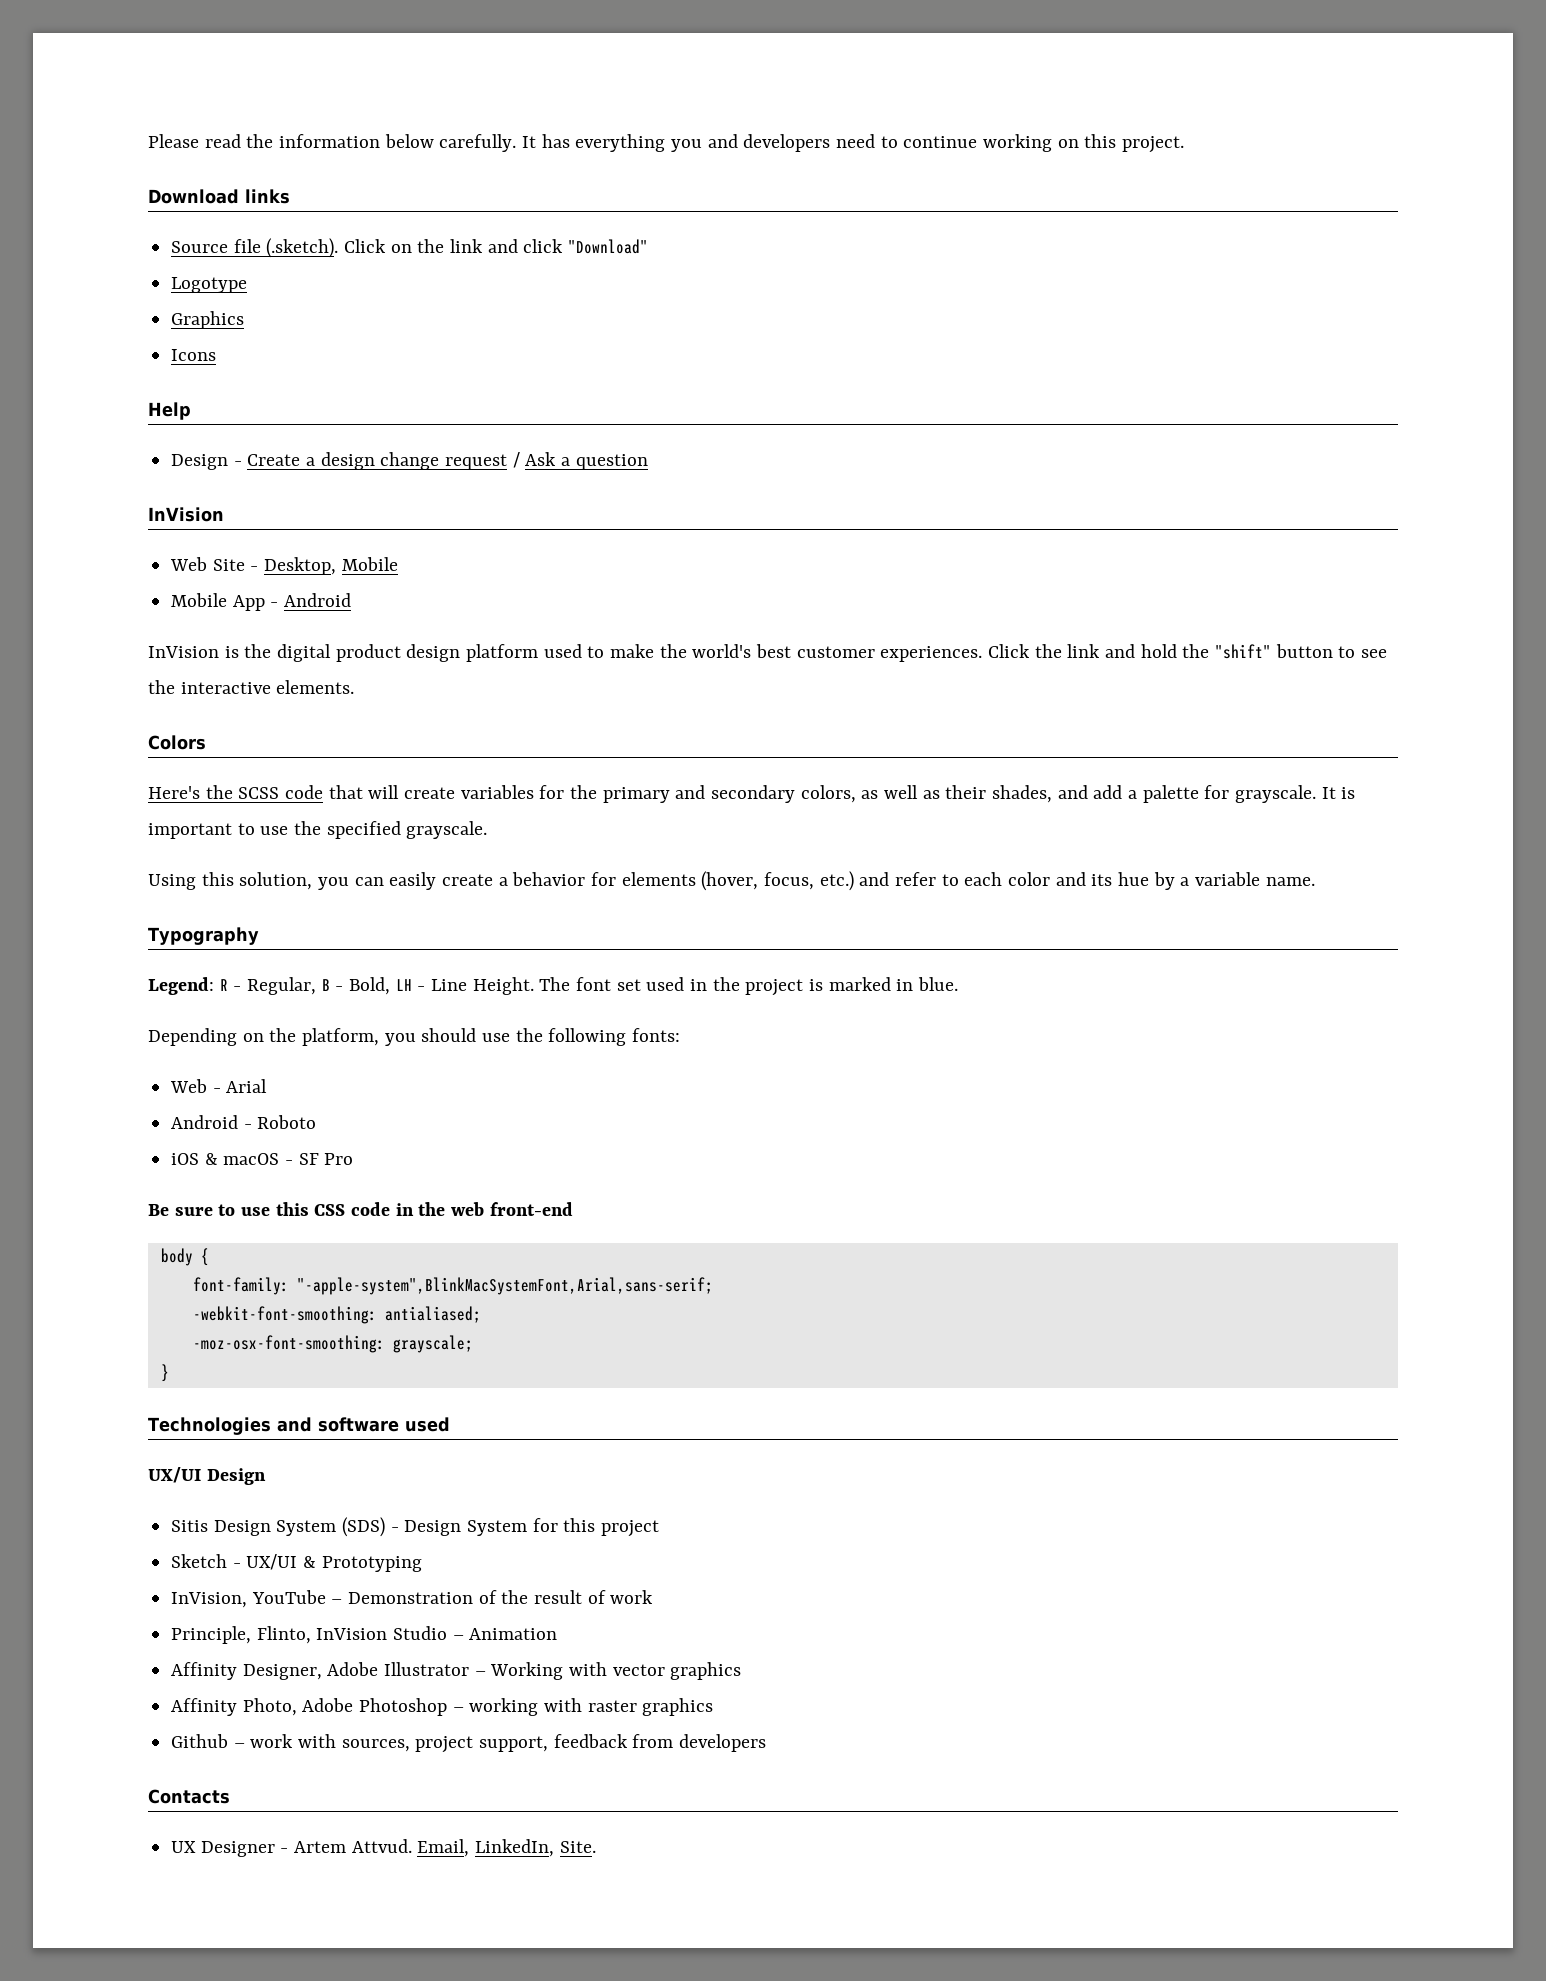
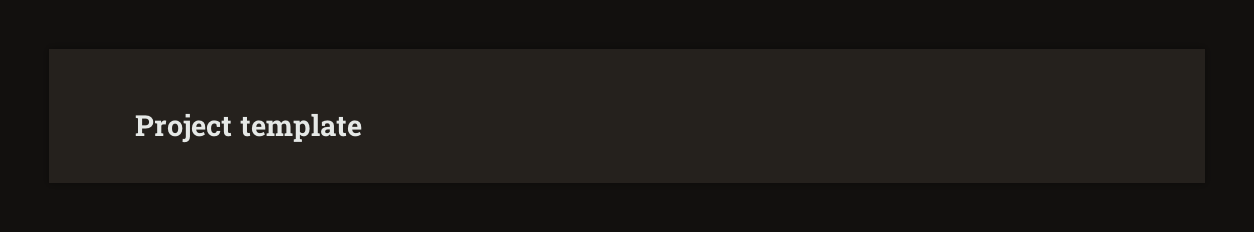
[148,134,1185,153] [148,189,290,204] [171,238,649,258] [171,277,248,293] [171,311,245,329] [171,349,217,361] [148,402,191,420] [171,452,648,470] [148,507,224,522] [170,557,398,575] [171,593,352,611] [148,644,1388,662] [148,680,355,694] [148,735,206,750] [148,785,1356,803] [148,821,488,839] [148,871,1315,891] [148,927,259,945] [148,977,959,996] [148,1028,681,1046] [170,1079,268,1093] [171,1115,317,1129] [171,1153,354,1165] [148,1202,573,1216] [160,1248,209,1266] [192,1277,713,1295] [192,1306,481,1324] [192,1335,473,1353] [160,1364,169,1382] [148,1417,450,1435] [148,1467,266,1485] [171,1517,660,1537] [171,1554,422,1572] [171,1590,654,1608] [171,1626,558,1644] [171,1662,742,1680] [171,1698,714,1716] [171,1734,767,1753] [148,1789,230,1804] [171,1839,596,1857] Please read the information below carefully. It has everything you and developers need to continue working on this project. // Download links // Source file (.sketch). Click on the link and click "Download" // Logotype // Graphics // Icons // Help // Design - Create a design change request / Ask a question // InVision // Web Site - Desktop, Mobile // Mobile App - Android // InVision is the digital product design platform used to make the world's best customer experiences. Click the link and hold the "shift" button to see the interactive elements. // Colors // Here's the SCSS code that will create variables for the primary and secondary colors, as well as their shades, and add a palette for grayscale. It is important to use the specified grayscale. // Using this solution, you can easily create a behavior for elements (hover, focus, etc.) and refer to each color and its hue by a variable name. // Typography // Legend: R - Regular, B - Bold, LH - Line Height. The font set used in the project is marked in blue. // Depending on the platform, you should use the following fonts: // Web - Arial // Android - Roboto // iOS & macOS - SF Pro // Be sure to use this CSS code in the web front-end // body { // font-family: "-apple-system",BlinkMacSystemFont,Arial,sans-serif; // -webkit-font-smoothing: antialiased; // -moz-osx-font-smoothing: grayscale; // } // Technologies and software used // UX/UI Design // Sitis Design System (SDS) - Design System for this project // Sketch - UX/UI & Prototyping // InVision, YouTube – Demonstration of the result of work // Principle, Flinto, InVision Studio – Animation // Affinity Designer, Adobe Illustrator – Working with vector graphics // Affinity Photo, Adobe Photoshop – working with raster graphics // Github – work with sources, project support, feedback from developers // Contacts // UX Designer - Artem Attvud. Email, LinkedIn, Site. -> [135,113,362,143] Project template

